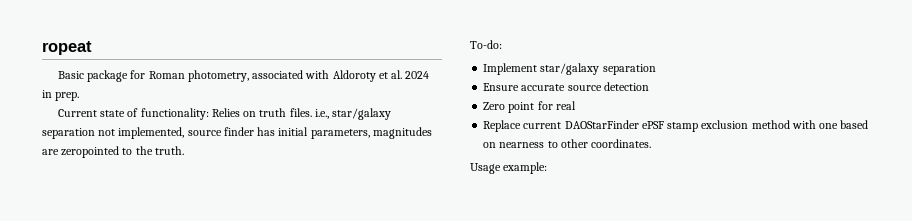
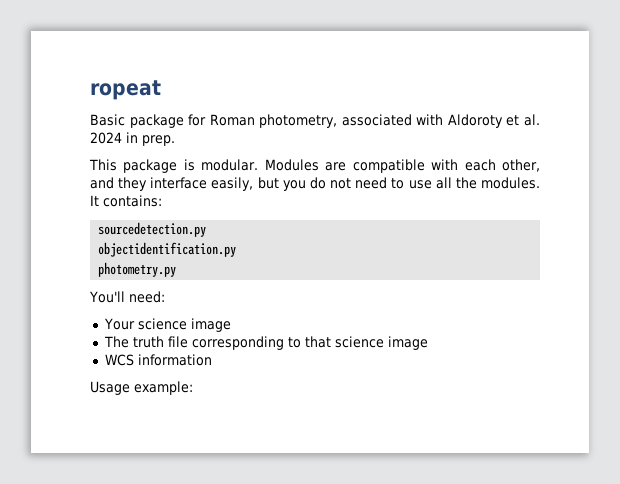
[57,108,391,120] [42,127,432,139] [42,146,184,158] [470,40,502,49] [483,63,656,75] [483,82,649,91] [483,101,576,113] [483,120,869,132] [483,139,652,148] Current state of functionality: Relies on truth files. i.e., star/galaxy separation not implemented, source finder has initial parameters, magnitudes are zeropointed to the truth. // To-do: // Implement star/galaxy separation // Ensure accurate source detection // Zero point for real // Replace current DAOStarFinder ePSF stamp exclusion method with one based on nearness to other coordinates. -> [89,159,540,173] [90,177,540,191] [90,195,162,207] [98,222,207,237] [98,242,237,257] [98,262,177,277] [89,291,165,303] [103,318,231,332] [103,336,428,350] [104,354,212,366] This package is modular. Modules are compatible with each other, and they interface easily, but you do not need to use all the modules. It contains: // sourcedetection.py // objectidentification.py // photometry.py // You'll need: // Your science image // The truth file corresponding to that science image // WCS information

